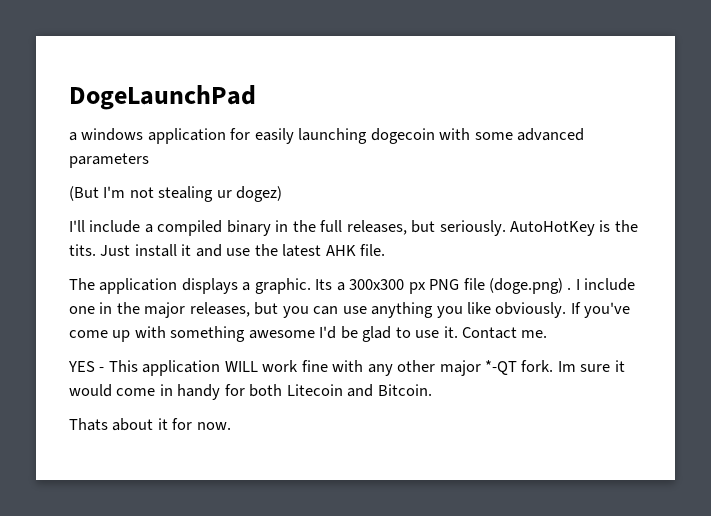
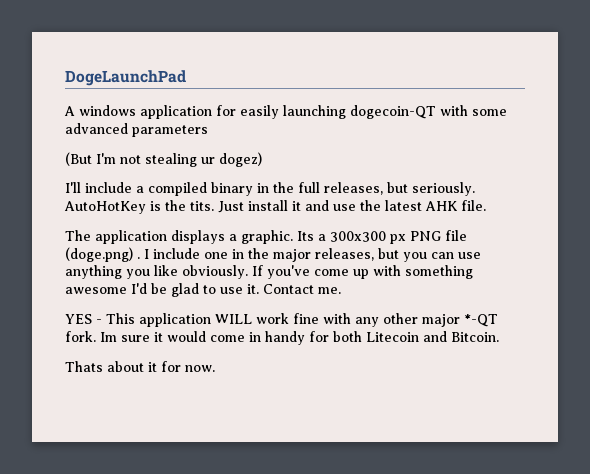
[69,132,77,141] a -> [64,106,75,116] A
[370,128,435,144] dogecoin -> [350,105,436,119] dogecoin-QT

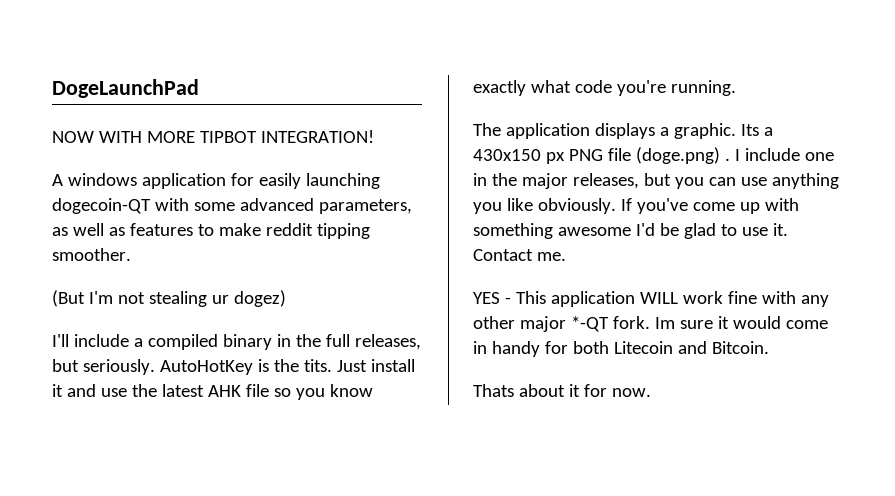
(186, 78) none -> [52,130,374,143] // NOW WITH MORE TIPBOT INTEGRATION!
[132,125,208,137] parameters -> [318,199,412,214] [52,223,370,239] [52,248,131,261] parameters, as well as features to make reddit tipping smoother.
[461,200,486,211] file. -> [245,384,373,400] [473,80,736,96] file so you know exactly what code you're running.
[330,231,386,242] 300x300 -> [473,149,541,161] 430x150

